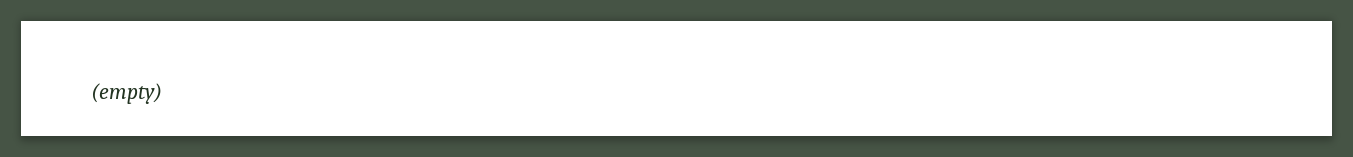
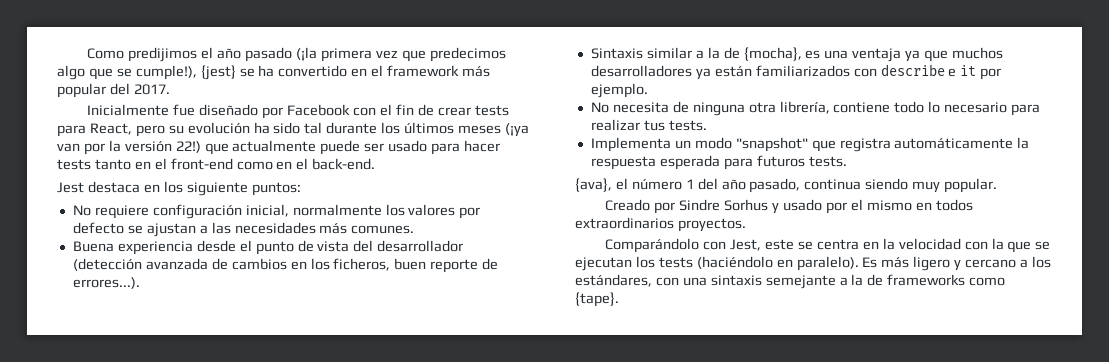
[91,83,162,104] (empty) -> [87,47,506,62] [57,65,491,80] [57,83,170,98] [87,104,509,119] [57,122,529,137] [57,140,501,155] [57,158,376,170] [57,181,301,196] [72,204,481,219] [72,222,415,237] [72,240,464,255] [72,258,499,273] [72,277,140,289] [590,47,1004,62] [590,64,1002,80] [590,83,648,98] [590,101,1041,116] [590,119,707,131] [590,137,1030,152] [590,155,847,170] [575,178,998,193] [605,199,973,214] [575,217,746,232] [605,238,1051,253] [575,256,1051,271] [575,274,1006,289] [575,292,619,307] Como predijimos el año pasado (¡la primera vez que predecimos algo que se cumple!), {jest} se ha convertido en el framework más popular del 2017. // Inicialmente fue diseñado por Facebook con el fin de crear tests para React, pero su evolución ha sido tal durante los últimos meses (¡ya van por la versión 22!) que actualmente puede ser usado para hacer tests tanto en el front-end como en el back-end. // Jest destaca en los siguiente puntos: // No requiere configuración inicial, normalmente los valores por defecto se ajustan a las necesidades más comunes. // Buena experiencia desde el punto de vista del desarrollador (detección avanzada de cambios en los ficheros, buen reporte de errores...). // Sintaxis similar a la de {mocha}, es una ventaja ya que muchos desarrolladores ya están familiarizados con describe e it por ejemplo. // No necesita de ninguna otra librería, contiene todo lo necesario para realizar tus tests. // Implementa un modo "snapshot" que registra automáticamente la respuesta esperada para futuros tests. // {ava}, el número 1 del año pasado, continua siendo muy popular. // Creado por Sindre Sorhus y usado por el mismo en todos extraordinarios proyectos. // Comparándolo con Jest, este se centra en la velocidad con la que se ejecutan los tests (haciéndolo en paralelo). Es más ligero y cercano a los estándares, con una sintaxis semejante a la de frameworks como {tape}.

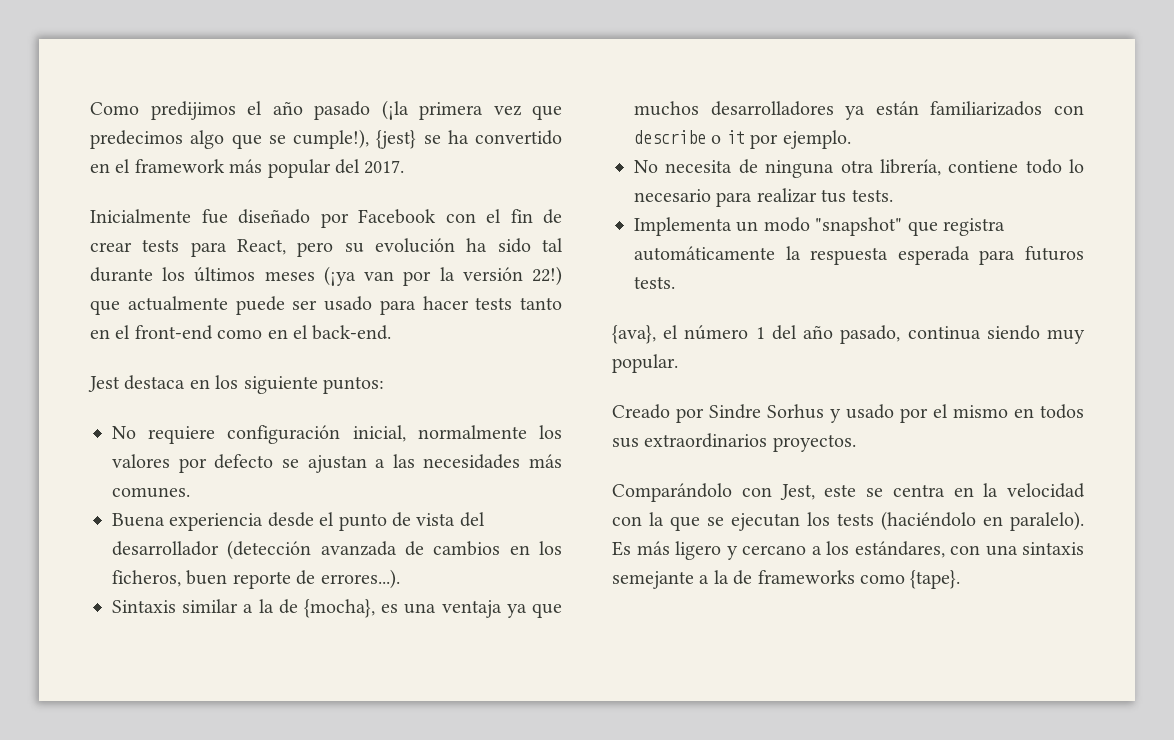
[948,68,957,77] e -> [711,135,722,144] o
(973, 205) none -> [612,438,639,448] sus

